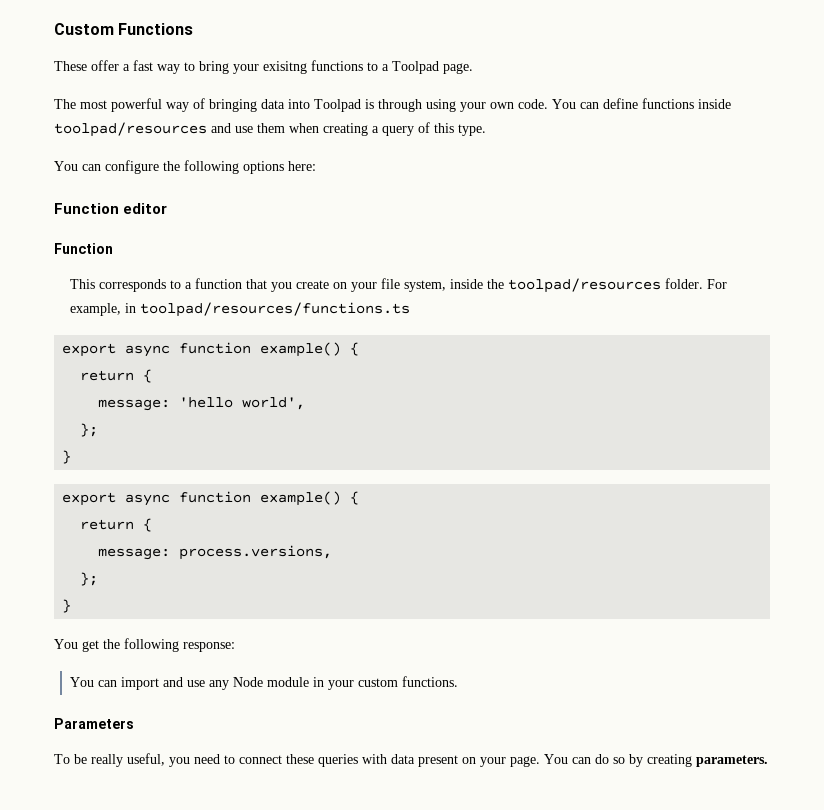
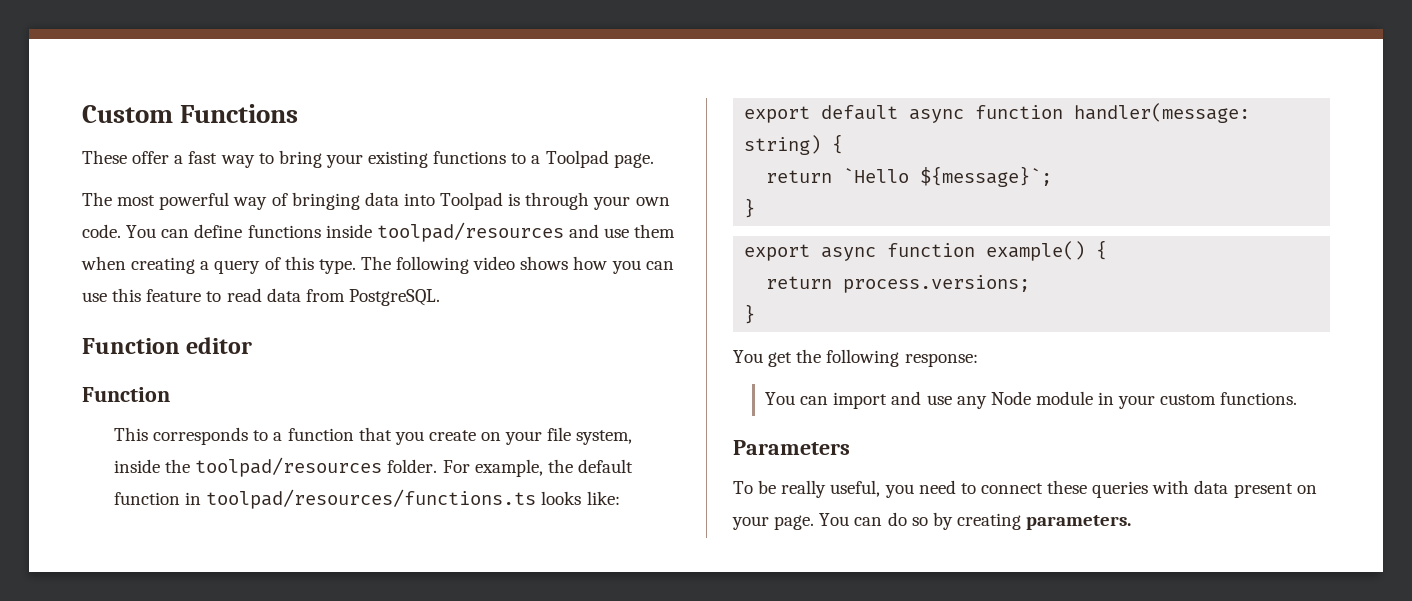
[263,61,307,74] exisitng -> [368,151,429,168] existing
[426,99,456,112] using -> (590, 201) none
[54,160,316,174] // You can configure the following options here: -> [360,256,674,274] [82,288,440,306] The following video shows how you can use this feature to read data from PostgreSQL.
(121, 309) none -> [547,459,633,473] [114,492,181,505] the default function
[62,342,360,357] [80,369,153,383] [98,397,306,411] [80,423,99,437] // export async function example() { // return { // message: 'hello world', // }; -> [541,491,620,505] [744,103,1251,123] [744,134,844,155] [766,166,1053,187] looks like: // export default async function handler(message: string) { // return `Hello ${message}`;
[143,518,153,532] [98,545,333,560] [80,572,99,586] { // message: process.versions, // }; -> [843,275,1031,293] process.versions;

